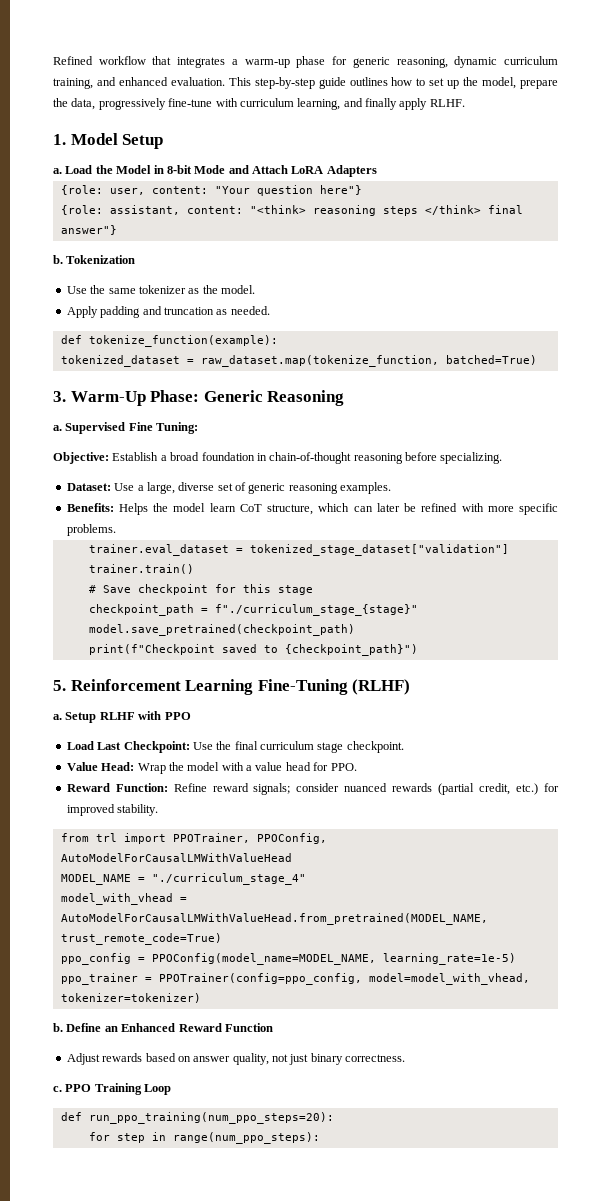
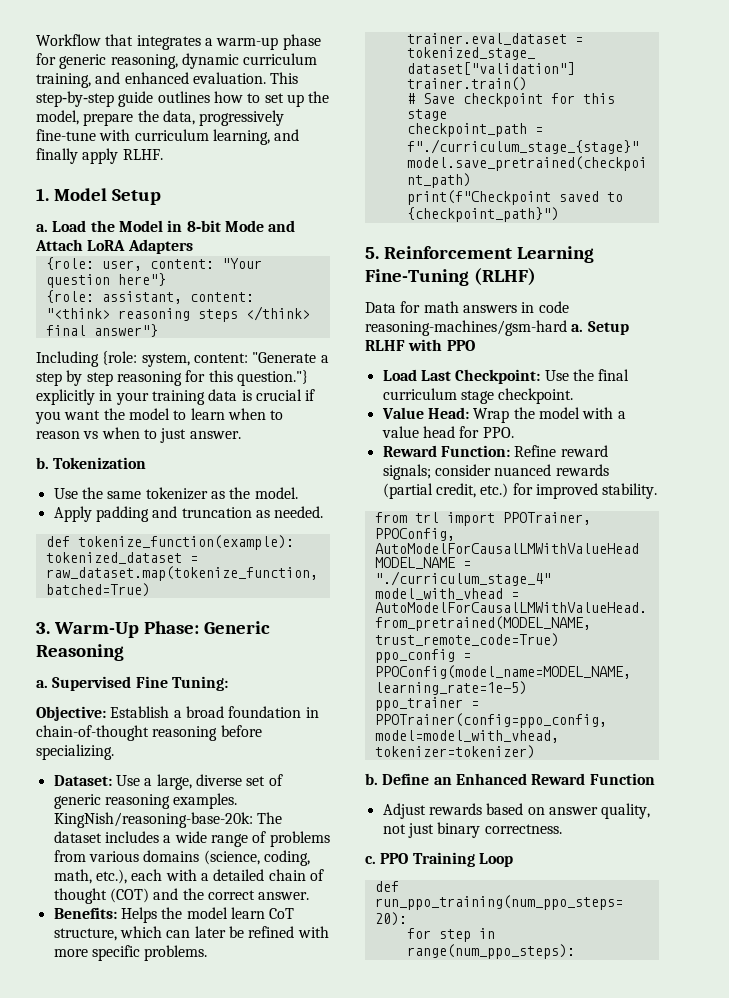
[53,56,146,65] Refined workflow -> [36,34,101,46] Workflow
(117, 230) none -> [36,351,329,367] [36,370,308,386] [36,389,316,405] [35,408,284,424] [36,427,241,443] // Including {role: system, content: "Generate a step by step reasoning for this question."} explicitly in your training data is crucial if you want the model to learn when to reason vs when to just answer.
(392, 488) none -> [53,812,282,828] [53,831,330,847] [53,850,310,866] [53,869,324,884] [53,888,310,904] KingNish/reasoning-base-20k: The dataset includes a wide range of problems from various domains (science, coding, math, etc.), each with a detailed chain of thought (COT) and the correct answer.
(411, 687) none -> [365,301,569,313] [365,320,567,336] Data for math answers in code reasoning-machines/gsm-hard

